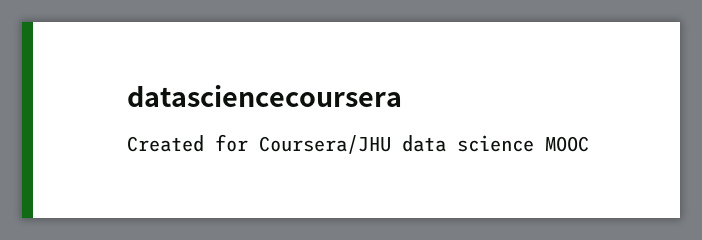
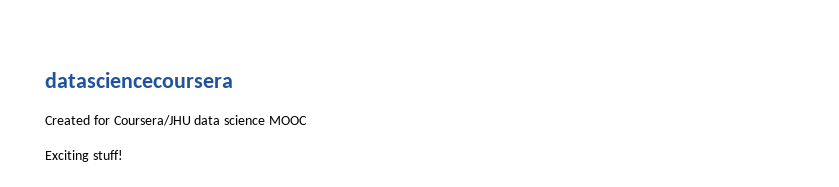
(589, 144) none -> [45,150,123,162] // Exciting stuff!

